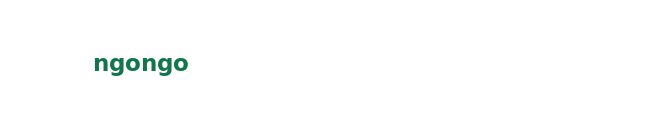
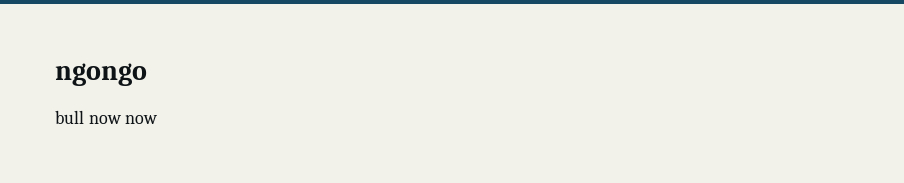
(189, 67) none -> [55,110,159,124] // bull now now

